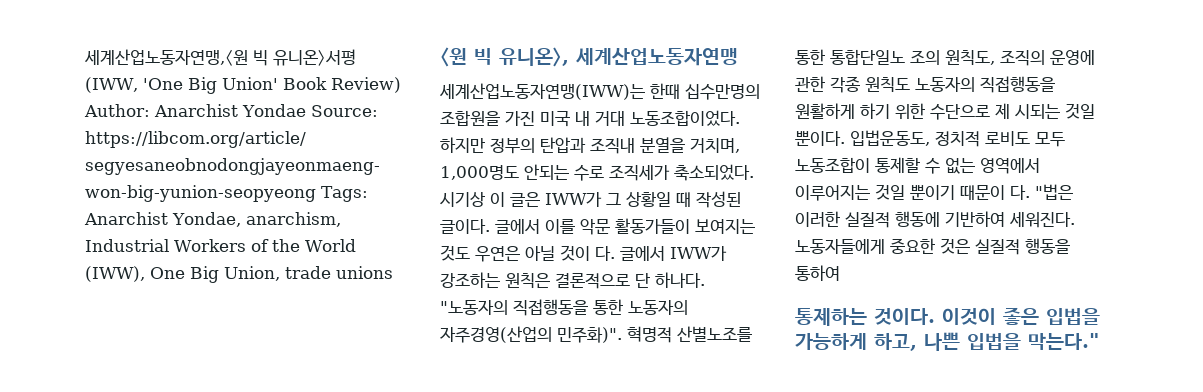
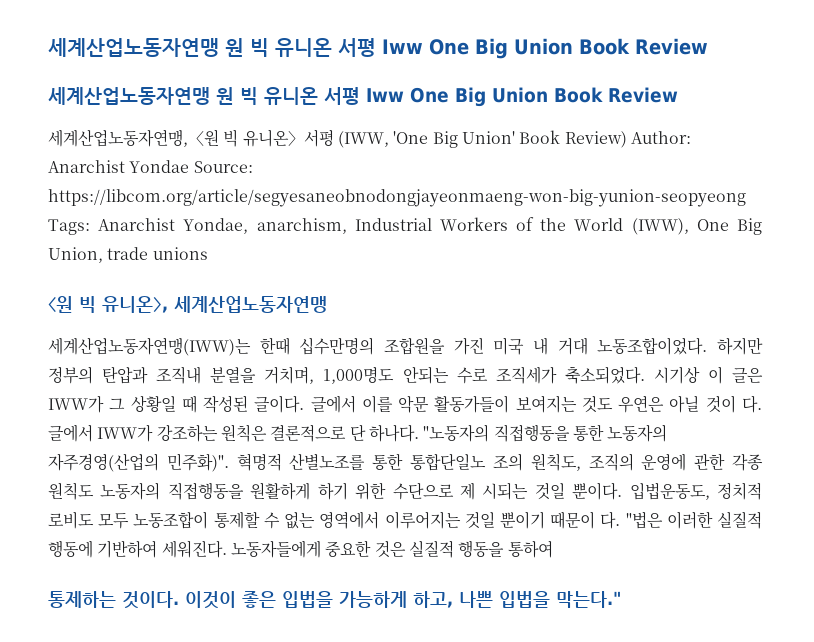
(84, 57) none -> [48,38,708,59] [48,87,678,107] 세계산업노동자연맹 원 빅 유니온 서평 Iww One Big Union Book Review // 세계산업노동자연맹 원 빅 유니온 서평 Iww One Big Union Book Review //

